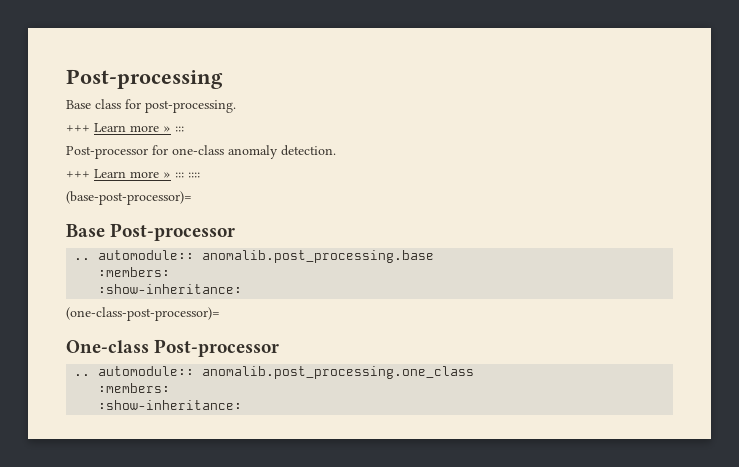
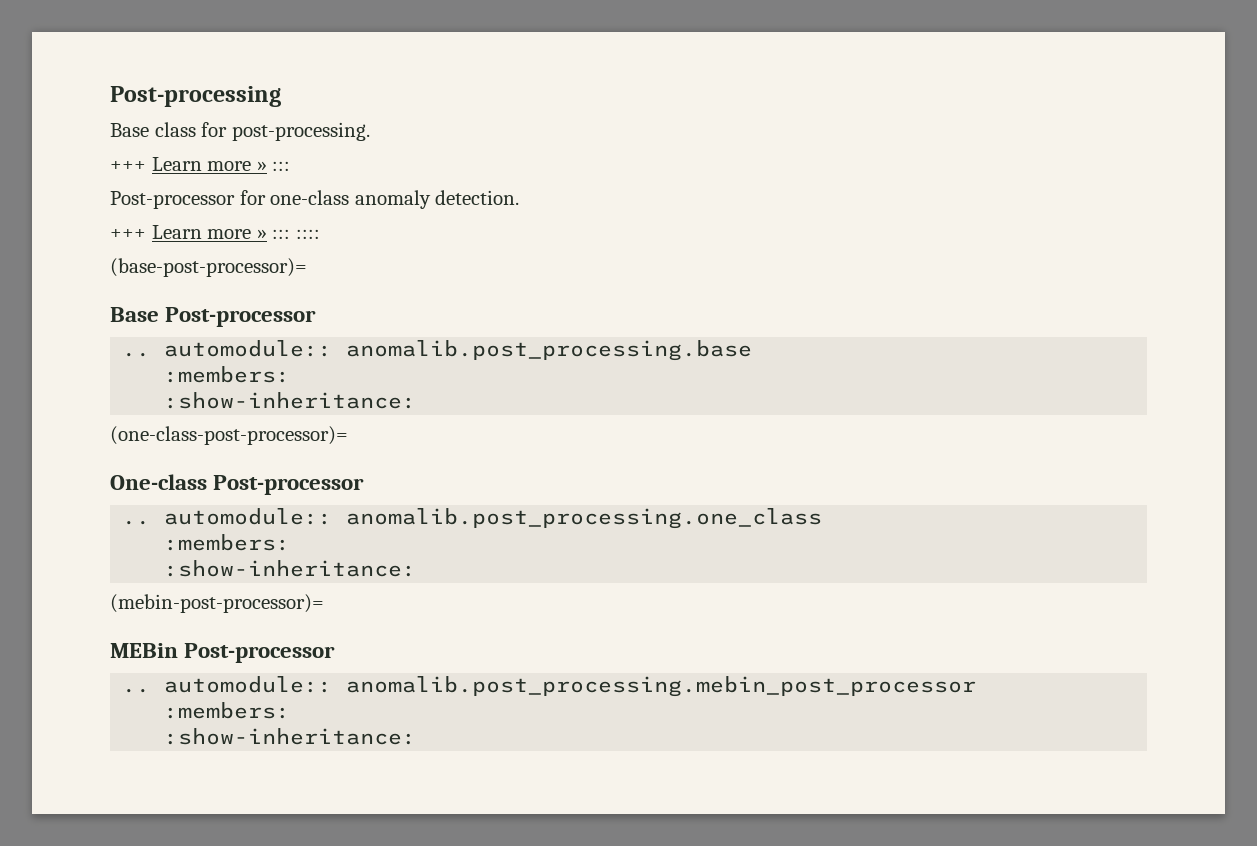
(243, 405) none -> [110,594,324,613] [110,643,336,663] [122,676,977,697] [164,702,291,719] [164,728,417,745] // (mebin-post-processor)= // MEBin Post-processor // .. automodule:: anomalib.post_processing.mebin_post_processor // :members: // :show-inheritance:

